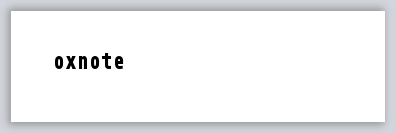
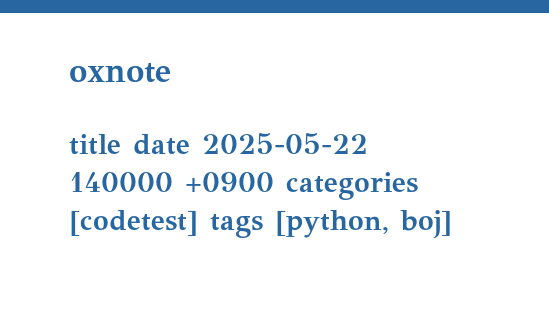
(124, 61) none -> [69,133,368,155] [69,172,418,200] [69,210,452,238] // title date 2025-05-22 140000 +0900 categories [codetest] tags [python, boj]

